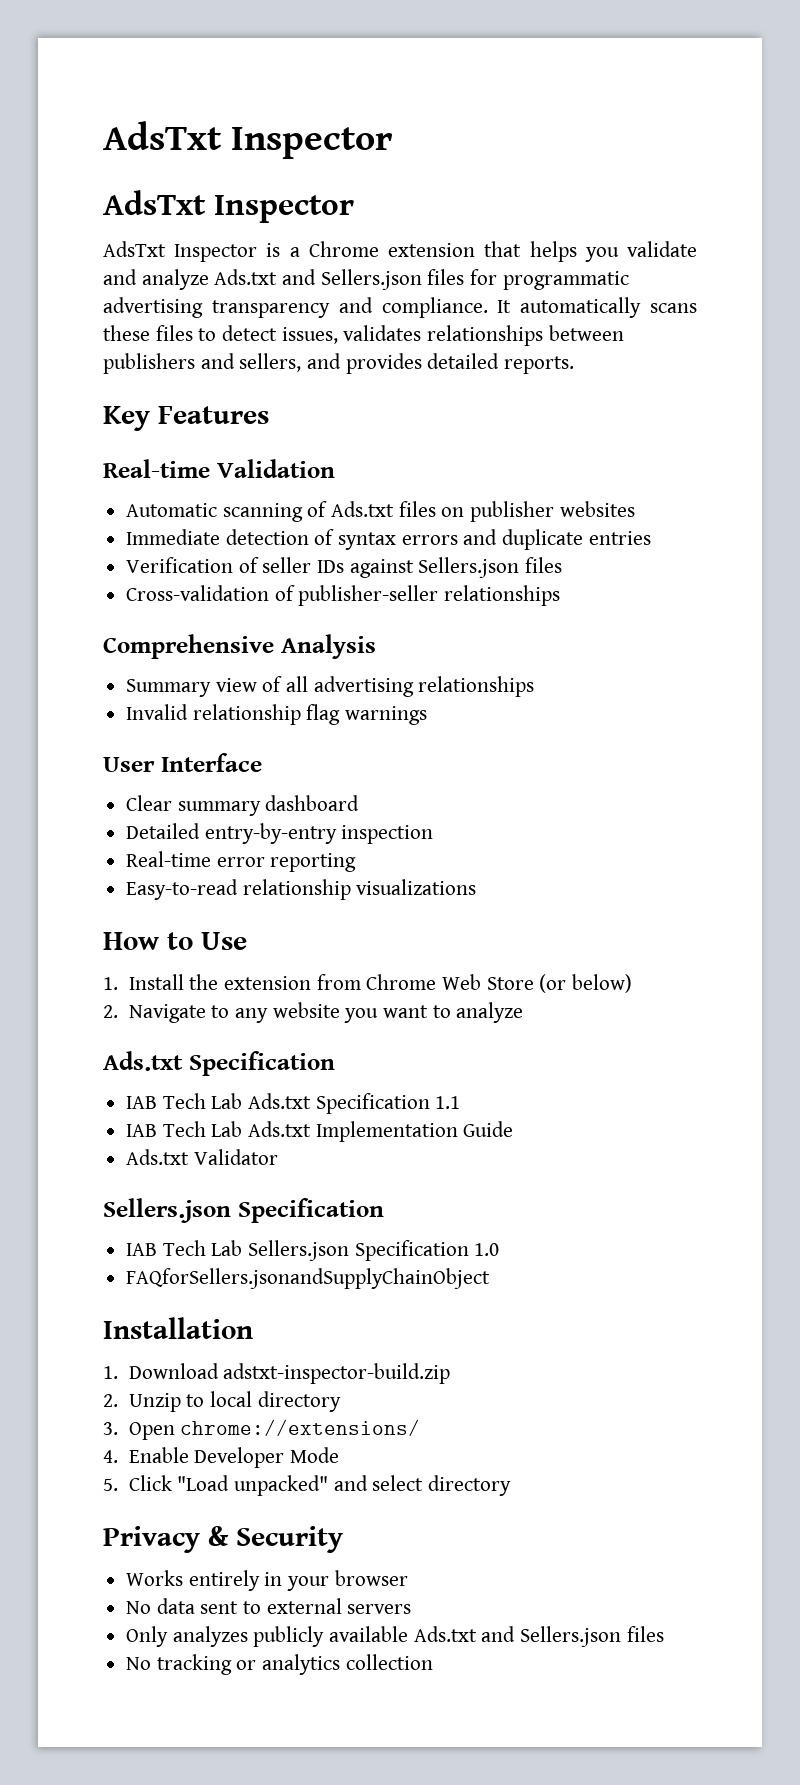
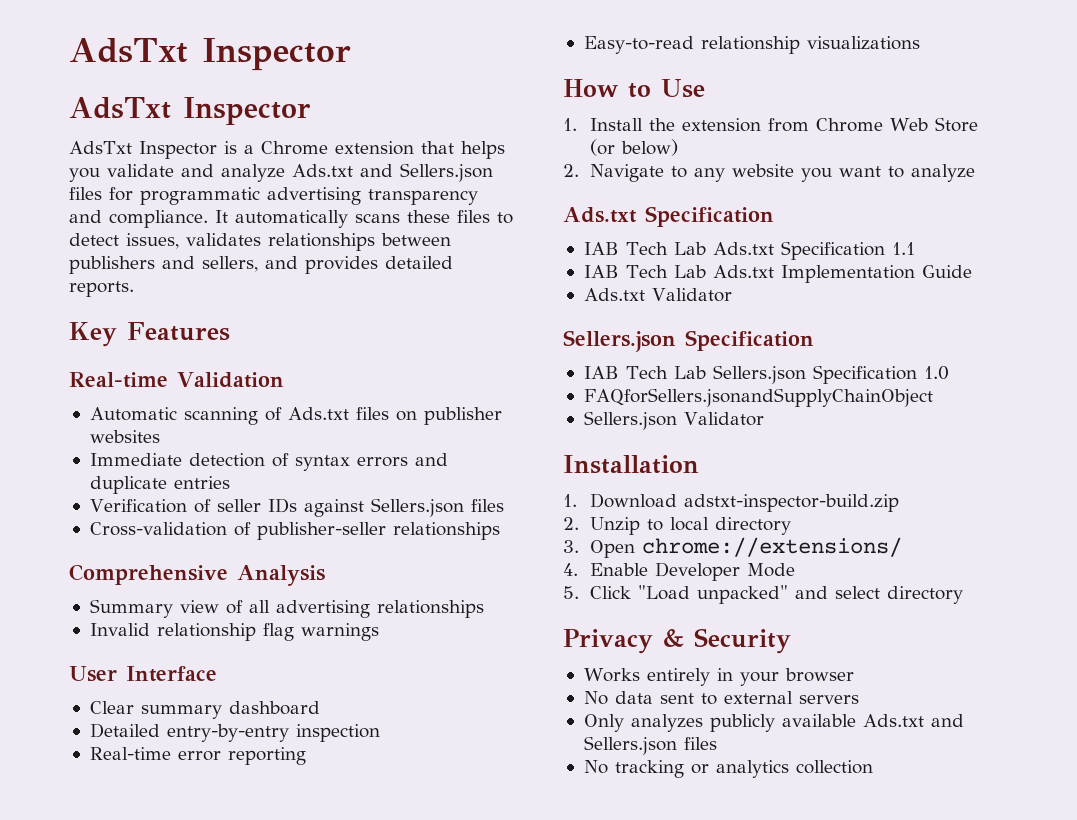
(491, 1278) none -> [583,411,764,430] // Sellers.json Validator

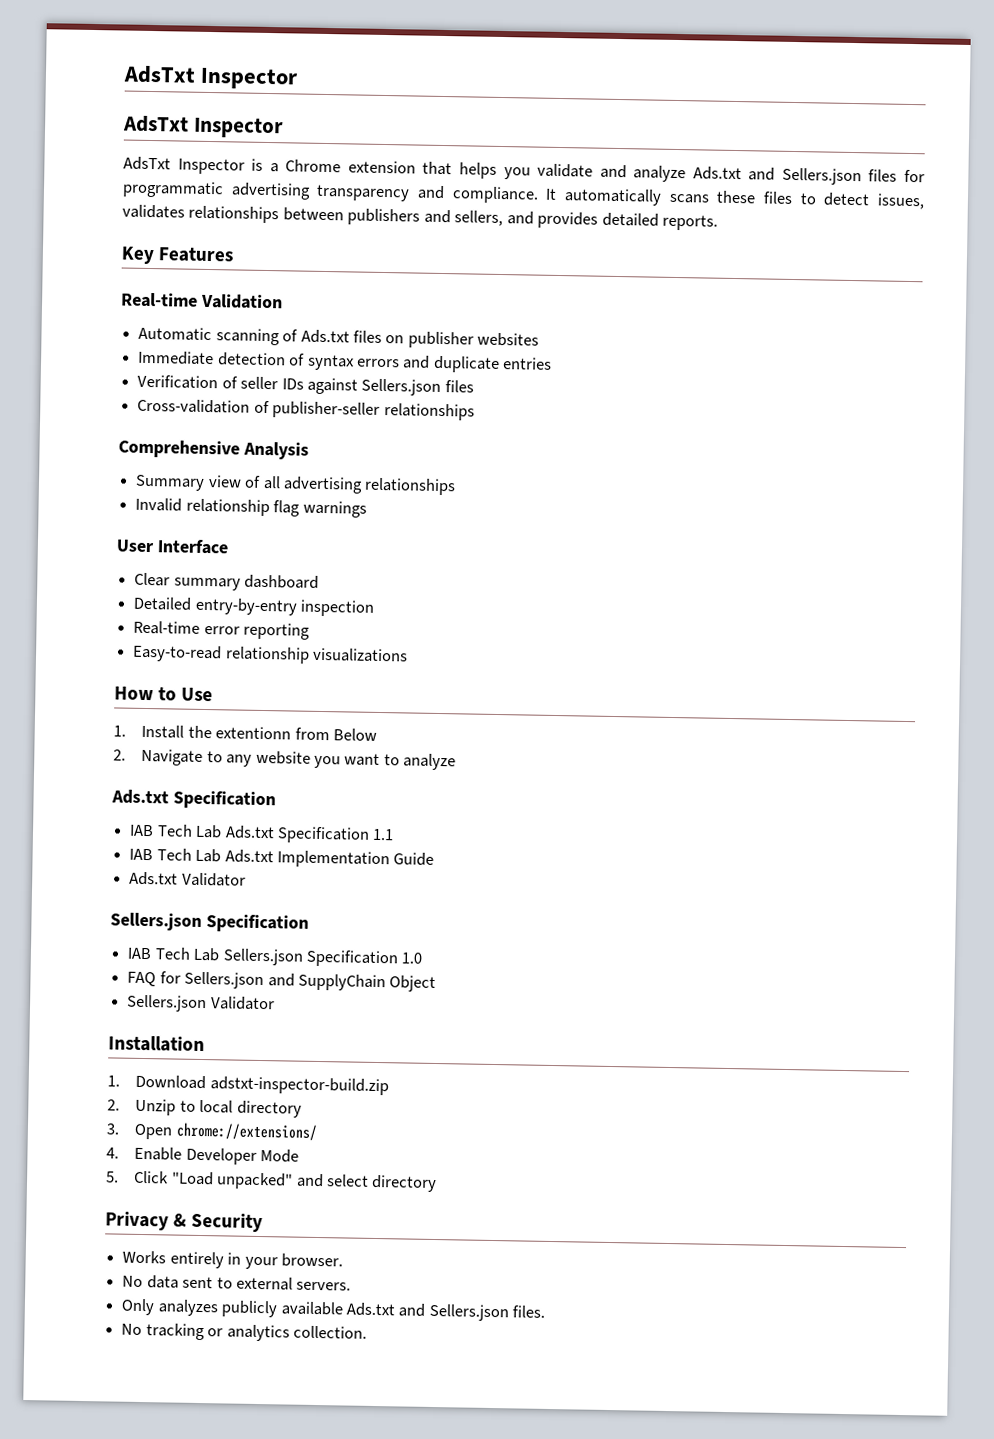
[681,117,978,132] [589,139,678,156] extension from Chrome Web Store (or below) -> [215,726,377,741] extentionn from Below
[583,388,933,407] FAQforSellers.jsonandSupplyChainObject -> [127,971,437,993] FAQ for Sellers.json and SupplyChain Object
[784,668,854,682] browser -> [280,1253,343,1268] browser.
[798,695,859,704] servers -> [296,1281,352,1291] servers.
[683,737,717,750] files -> [512,1305,546,1318] files.
[795,760,873,774] collection -> [292,1325,367,1339] collection.

